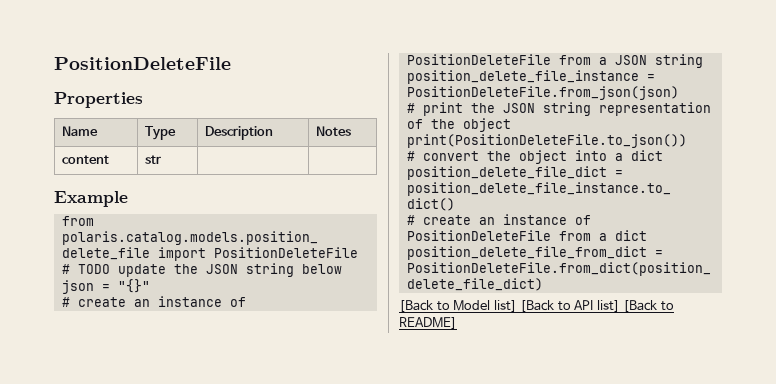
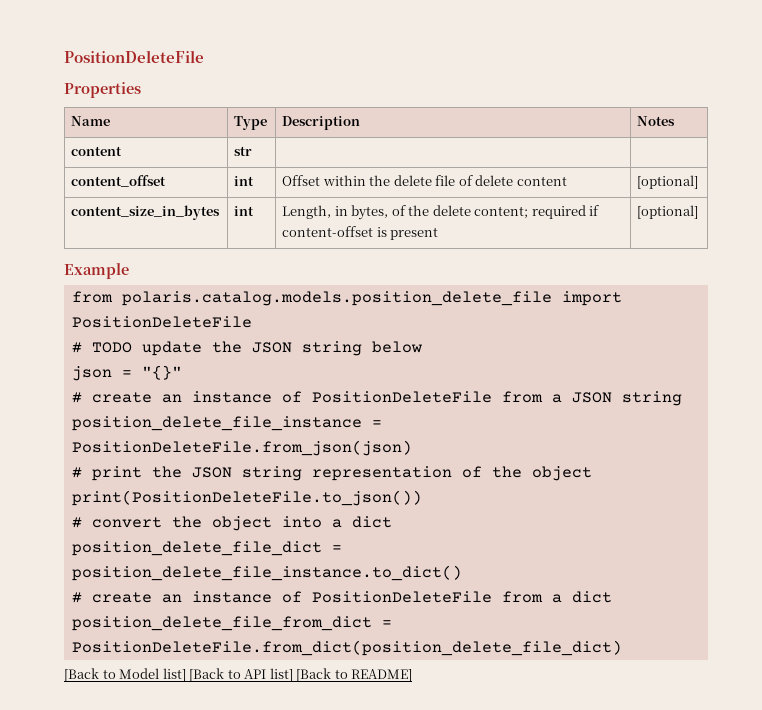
(161, 159) none -> [71,175,167,187] [234,176,255,186] [282,175,567,186] [637,175,699,189] [71,205,221,220] [234,206,255,216] [282,205,600,220] [282,226,439,240] [637,205,699,219] // content_offset | int | Offset within the delete file of delete content | [optional] // content_size_in_bytes | int | Length, in bytes, of the delete content; required if content-offset is present | [optional]

